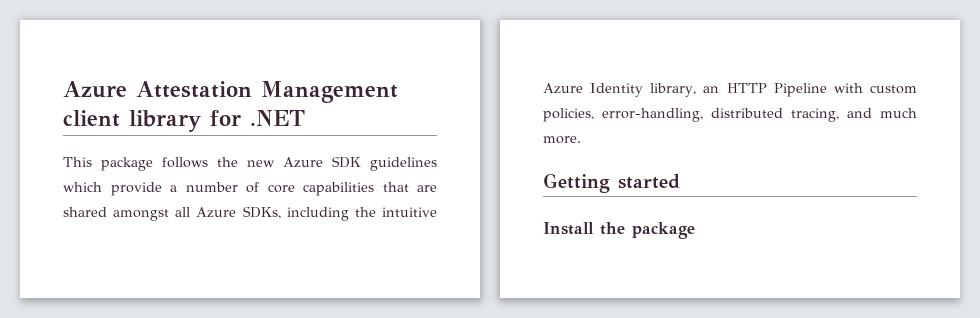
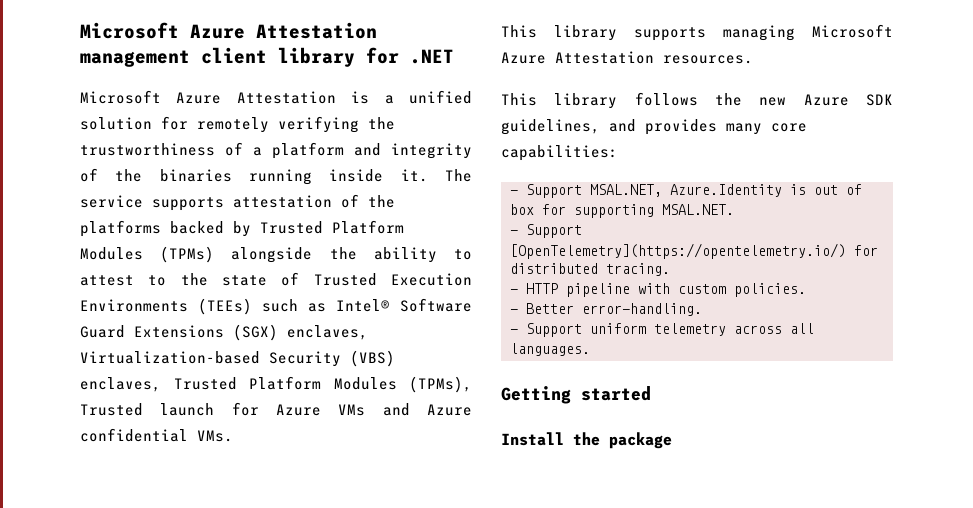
[63,81,398,103] Azure Attestation Management -> [80,22,377,39] [80,50,190,67] Microsoft Azure Attestation management
[63,157,153,171] This package -> [80,90,472,104] [80,116,395,133] [80,142,472,159] [80,168,472,185] [80,194,395,211] [80,220,404,237] [80,246,472,263] [80,272,472,286] [80,298,472,315] [80,324,368,341] [80,350,395,367] [80,376,472,393] [80,402,472,416] [80,428,233,442] [501,24,893,41] [501,51,753,64] [501,93,618,109] Microsoft Azure Attestation is a unified solution for remotely verifying the trustworthiness of a platform and integrity of the binaries running inside it. The service supports attestation of the platforms backed by Trusted Platform Modules (TPMs) alongside the ability to attest to the state of Trusted Execution Environments (TEEs) such as Intel® Software Guard Extensions (SGX) enclaves, Virtualization-based Security (VBS) enclaves, Trusted Platform Modules (TPMs), Trusted launch for Azure VMs and Azure confidential VMs. // This library supports managing Microsoft Azure Attestation resources. // This library
[370,157,437,171] [63,182,437,196] [63,206,437,221] [543,83,917,97] [543,108,917,122] [543,136,581,144] guidelines which provide a number of core capabilities that are shared amongst all Azure SDKs, including the intuitive Azure Identity library, an HTTP Pipeline with custom policies, error-handling, distributed tracing, and much more. -> [501,119,807,135] [501,145,618,161] [510,184,862,198] [510,204,734,218] [510,224,582,238] [510,243,878,259] [510,263,670,276] [510,283,806,297] [510,303,702,316] [510,323,814,337] [510,343,590,356] guidelines, and provides many core capabilities: // - Support MSAL.NET, Azure.Identity is out of box for supporting MSAL.NET. // - Support [OpenTelemetry](https://opentelemetry.io/) for distributed tracing. // - HTTP pipeline with custom policies. // - Better error-handling. // - Support uniform telemetry across all languages.

